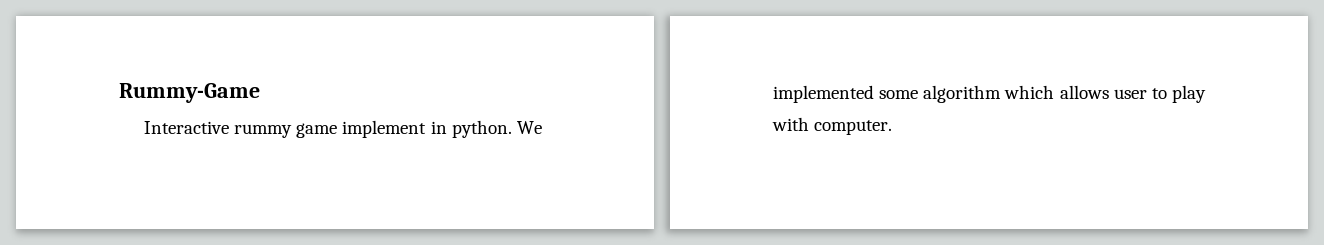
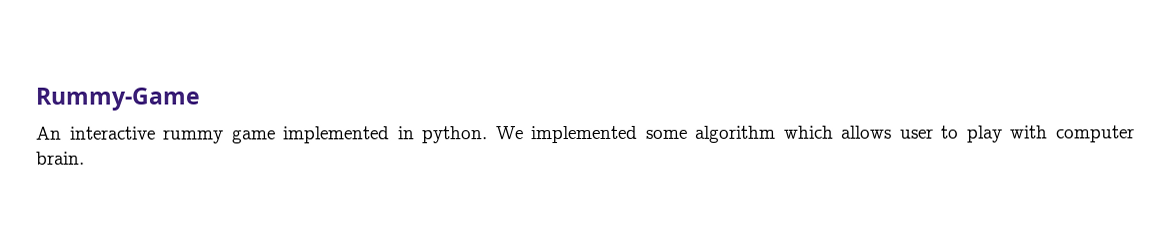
[144,121,230,134] Interactive -> [36,126,156,140] An interactive
[342,120,427,138] implement -> [283,126,391,144] implemented
[814,120,893,135] computer. -> [1055,125,1135,143] [36,151,85,165] computer brain.

